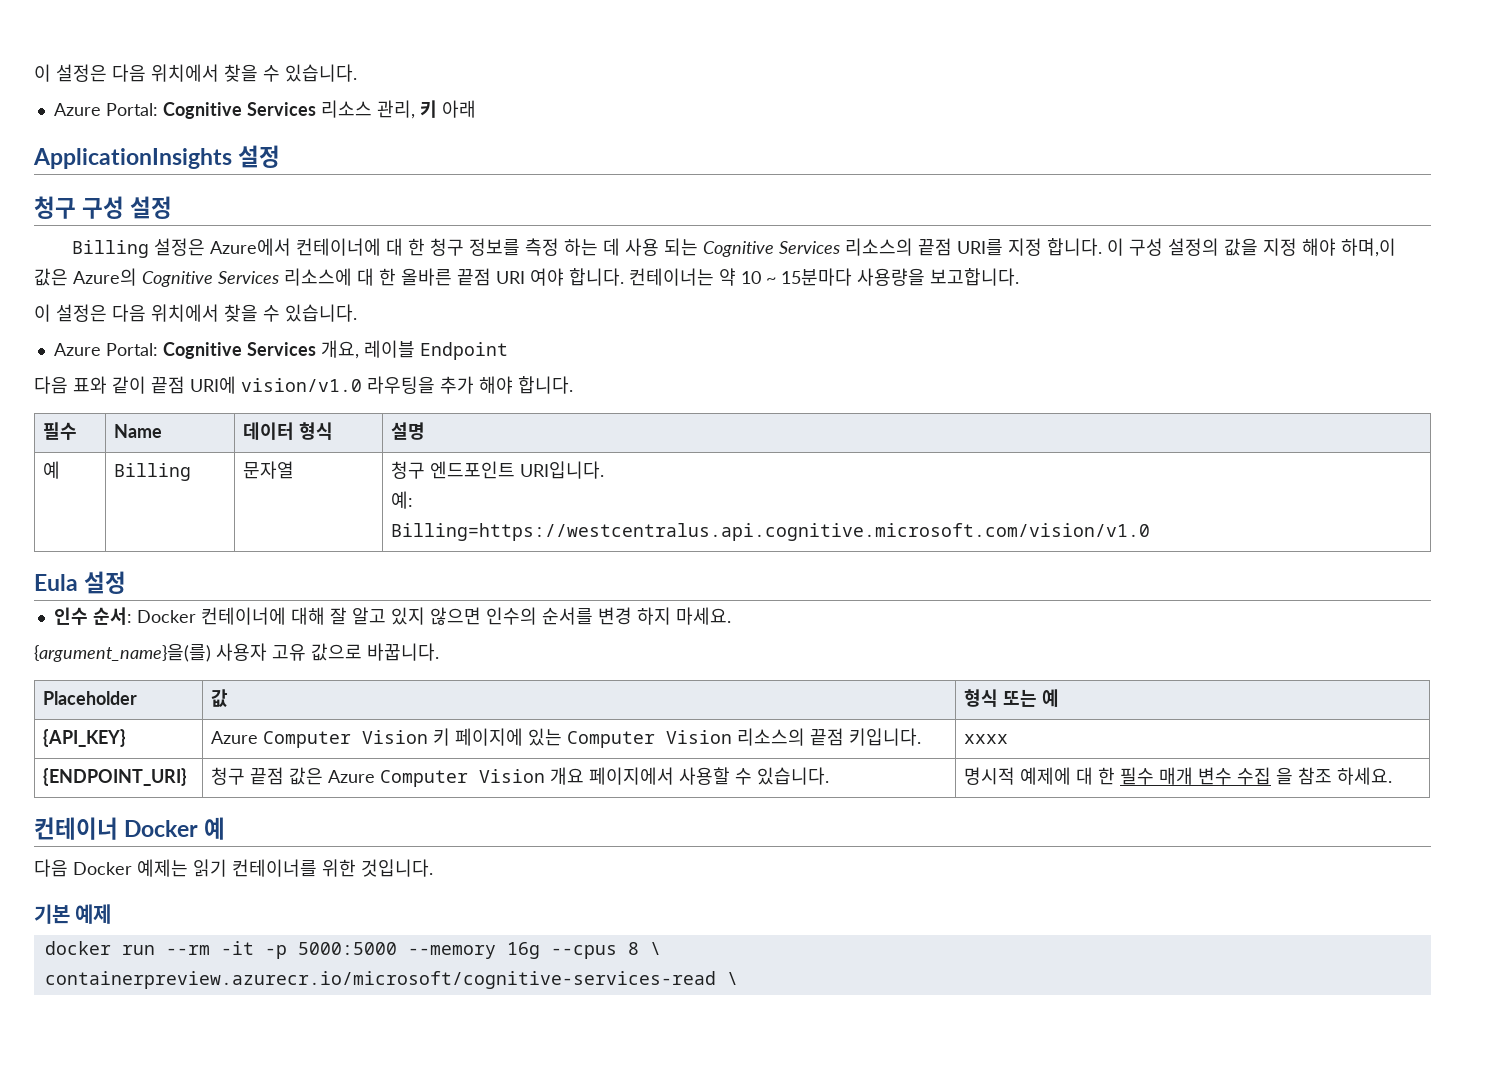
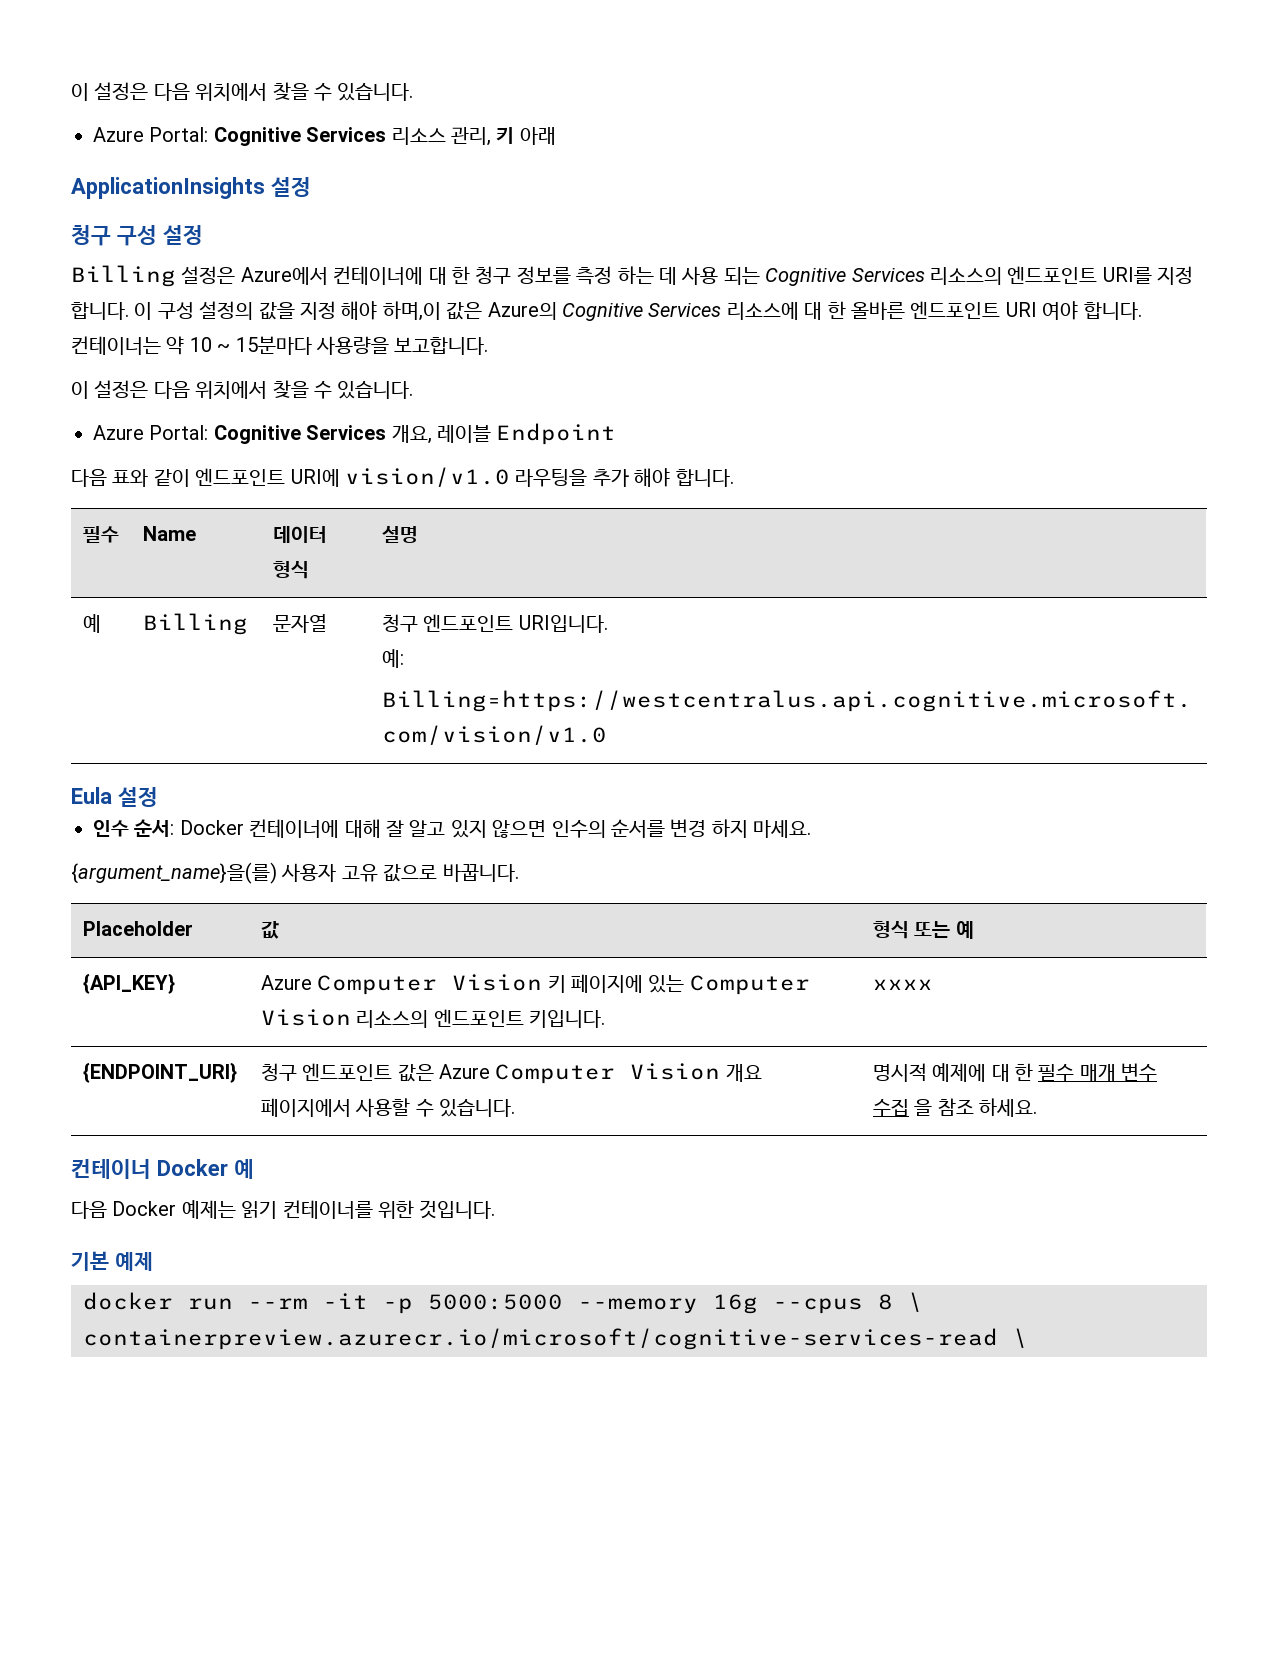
[917,238,952,256] 끝점 -> [1007,266,1098,284] 엔드포인트
[457,268,491,286] 끝점 -> [910,301,1001,319] 엔드포인트
[151,376,185,394] 끝점 -> [195,468,286,486] 엔드포인트
[809,728,844,746] 끝점 -> [433,1009,524,1027] 엔드포인트
[249,767,284,785] 끝점 -> [302,1063,393,1081] 엔드포인트

